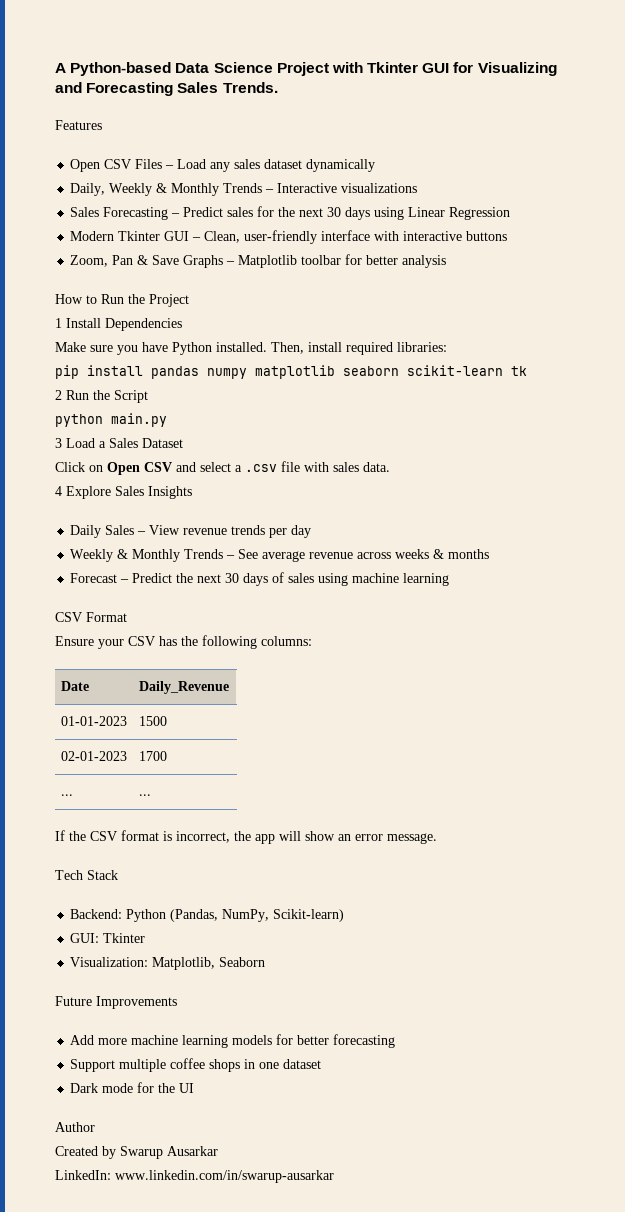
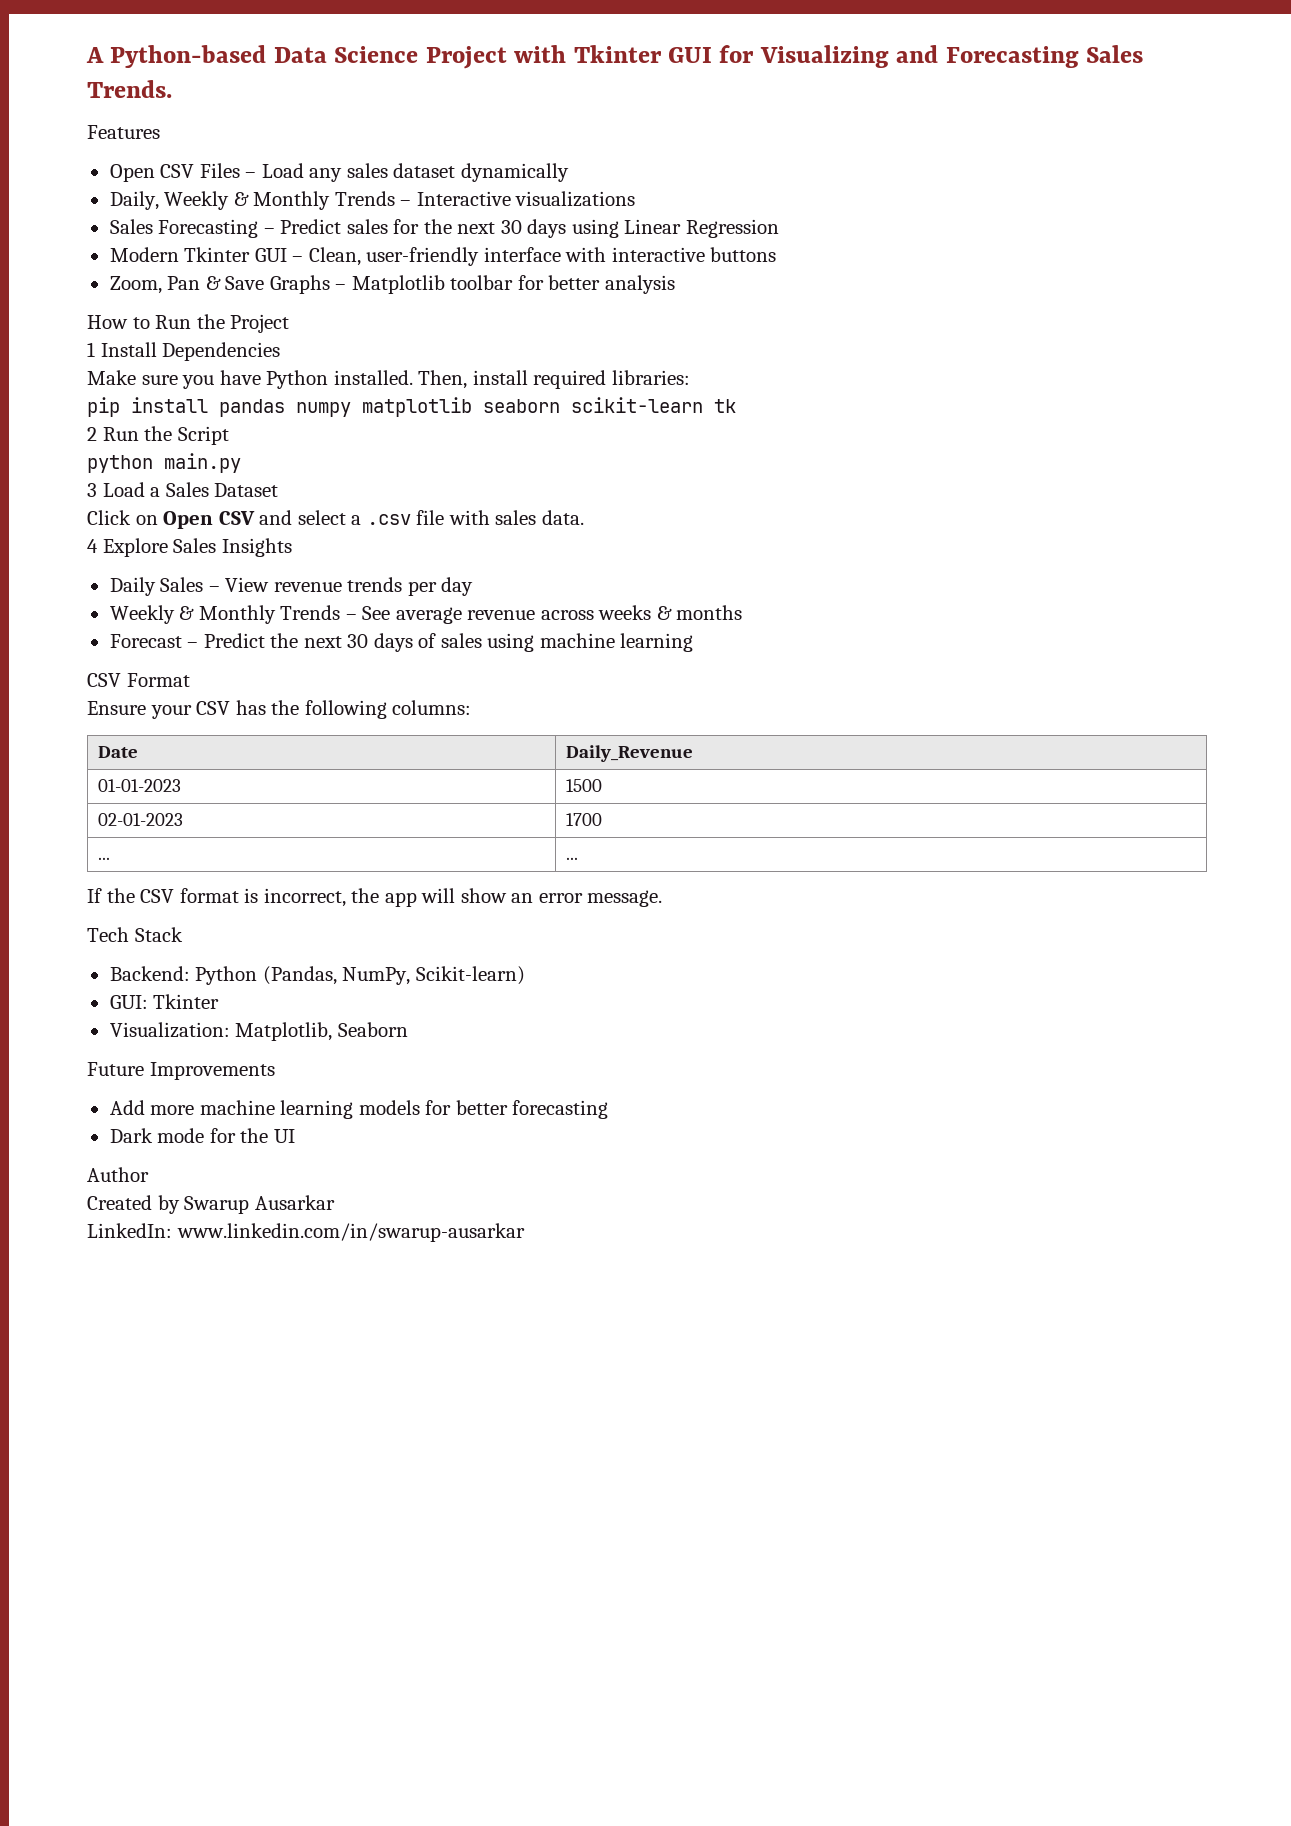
[70,1058,322,1072] // Support multiple coffee shops in one dataset -> (609, 1109) none

